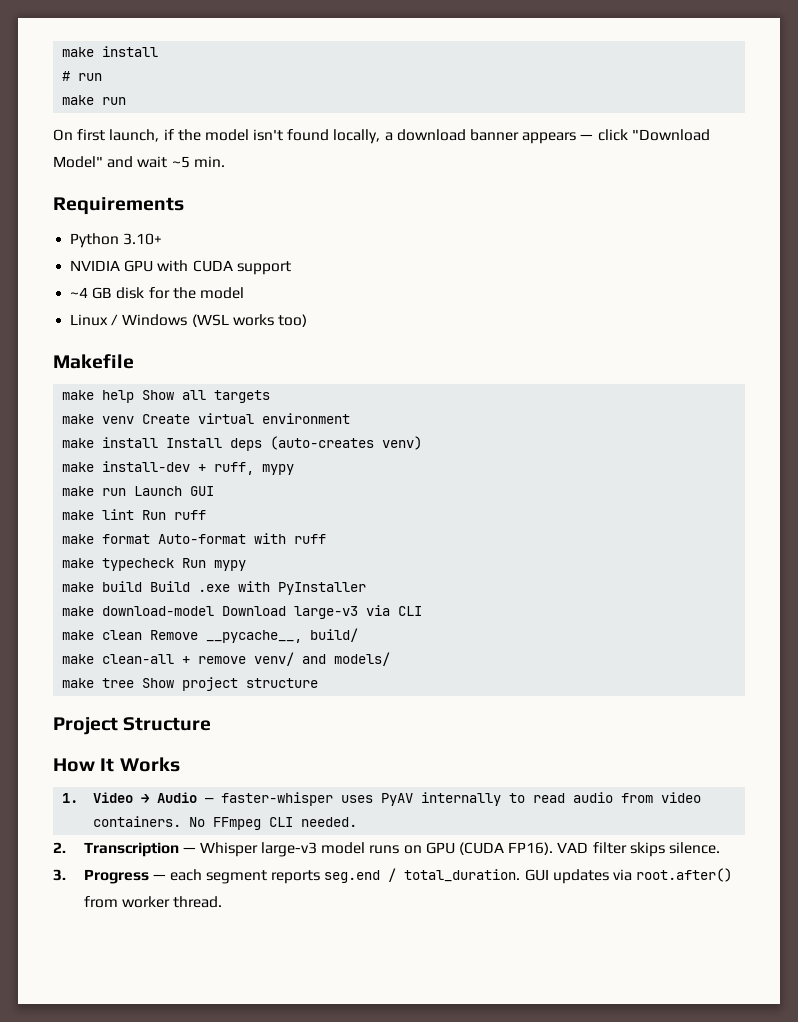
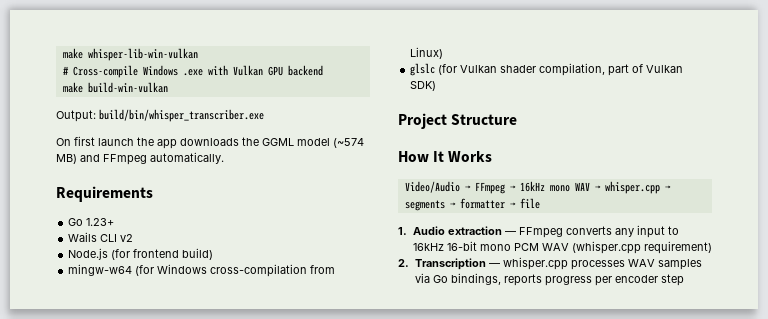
[62,46,159,57] make install -> [62,48,198,61] make whisper-lib-win-vulkan
[78,73,103,81] [62,95,127,105] [53,129,710,144] [53,156,225,168] [53,197,184,215] [70,233,163,248] [70,260,291,275] [70,287,244,299] [70,314,307,327] [53,354,134,369] [62,390,271,403] [62,413,351,424] [62,436,423,451] [62,461,295,475] [62,486,215,496] [62,509,207,520] [62,533,327,544] [62,558,247,571] [62,581,367,595] [62,605,423,619] [62,628,359,643] [62,652,391,666] [62,677,319,691] run // make run // On first launch, if the model isn't found locally, a download banner appears — click "Download Model" and wait ~5 min. // Requirements // Python 3.10+ // NVIDIA GPU with CUDA support // ~4 GB disk for the model // Linux / Windows (WSL works too) // Makefile // make help Show all targets // make venv Create virtual environment // make install Install deps (auto-creates venv) // make install-dev + ruff, mypy // make run Launch GUI // make lint Run ruff // make format Auto-format with ruff // make typecheck Run mypy // make build Build .exe with PyInstaller // make download-model Download large-v3 via CLI // make clean Remove __pycache__, build/ // make clean-all + remove venv/ and models/ // make tree Show project structure -> [72,65,323,78] [62,82,168,93] [56,109,264,122] [56,136,364,149] [56,152,224,165] [56,186,153,202] [68,218,115,226] [68,232,134,242] [68,248,214,260] [68,264,336,277] [410,47,444,59] [410,63,684,76] [410,81,437,91] Cross-compile Windows .exe with Vulkan GPU backend // make build-win-vulkan // Output: build/bin/whisper_transcriber.exe // On first launch the app downloads the GGML model (~574 MB) and FFmpeg automatically. // Requirements // Go 1.23+ // Wails CLI v2 // Node.js (for frontend build) // mingw-w64 (for Windows cross-compilation from Linux) // glslc (for Vulkan shader compilation, part of Vulkan SDK)
[62,792,701,806] [92,816,357,830] [53,842,720,857] [53,868,733,884] [83,896,222,908] 1. Video → Audio — faster-whisper uses PyAV internally to read audio from video containers. No FFmpeg CLI needed. // 2. Transcription — Whisper large-v3 model runs on GPU (CUDA FP16). VAD filter skips silence. // 3. Progress — each segment reports seg.end / total_duration. GUI updates via root.after() from worker thread. -> [404,181,671,194] [404,198,540,211] [398,225,679,238] [412,241,712,254] [398,257,702,270] [414,273,684,286] Video/Audio → FFmpeg → 16kHz mono WAV → whisper.cpp → segments → formatter → file // 1. Audio extraction — FFmpeg converts any input to 16kHz 16-bit mono PCM WAV (whisper.cpp requirement) // 2. Transcription — whisper.cpp processes WAV samples via Go bindings, reports progress per encoder step

